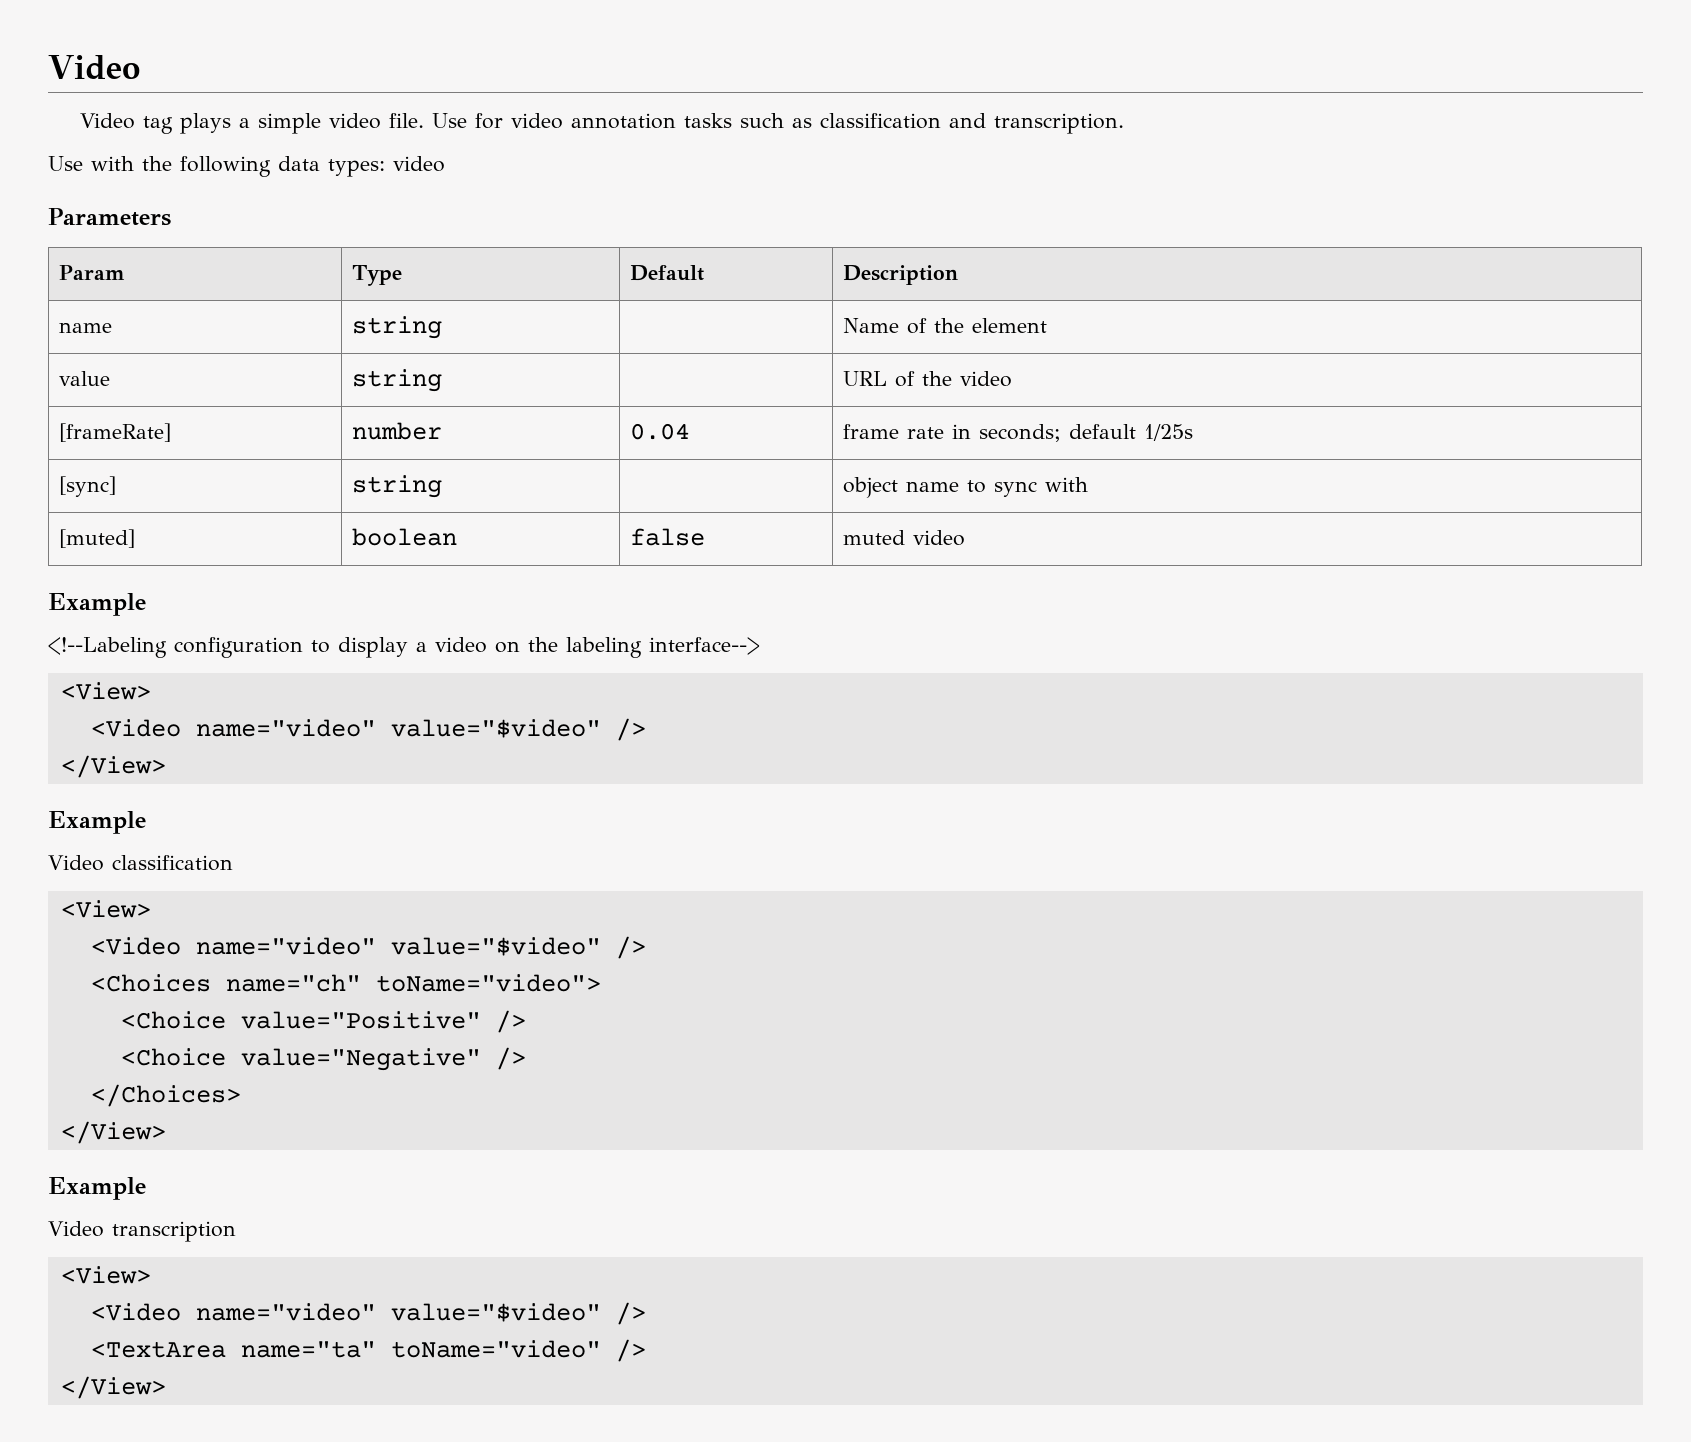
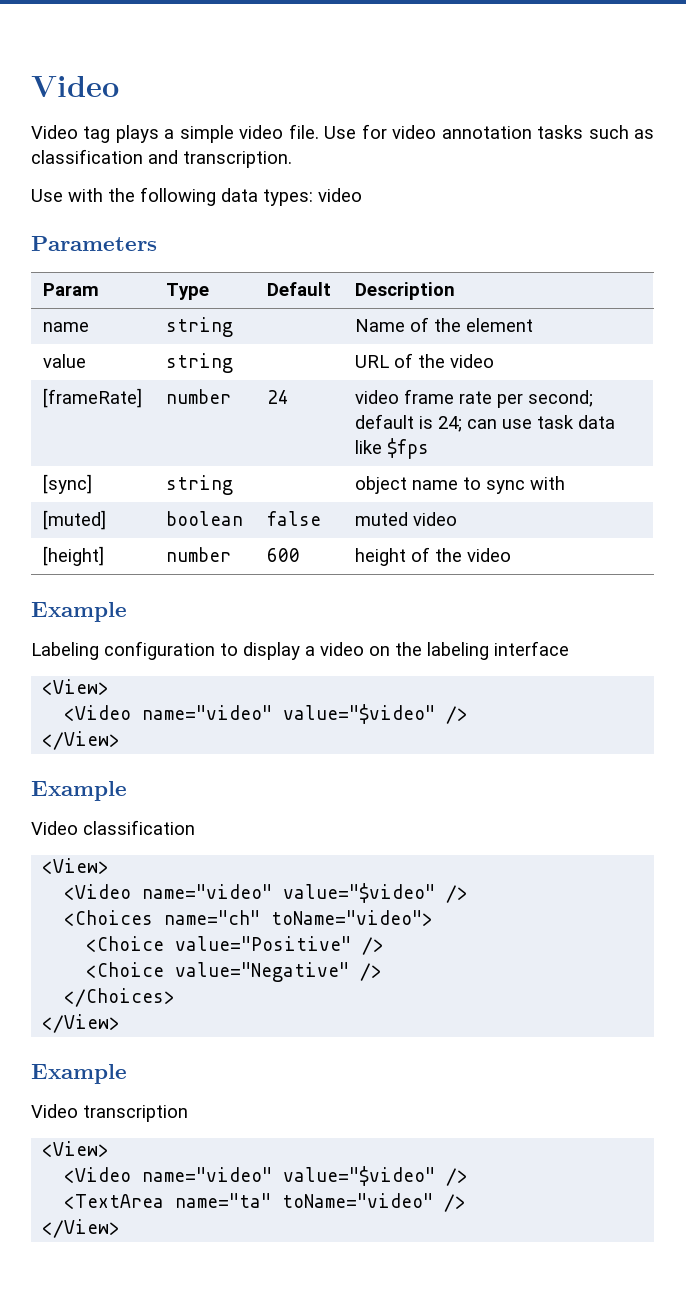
[629,423,690,440] [842,424,1193,442] 0.04 | frame rate in seconds; default 1/25s -> [266,390,289,404] [354,389,593,408] [354,414,615,432] [354,438,429,459] 24 | video frame rate per second; default is 24; can use task data like $fps
[48,593,146,616] [48,637,167,658] // Example // <!--Labeling -> [42,546,104,566] [165,547,231,562] [266,548,300,562] [354,547,511,566] [31,602,127,622] [31,642,99,660] // [height] | number | 600 | height of the video // Example // Labeling
[649,637,760,655] interface--> -> [494,641,569,656] interface

